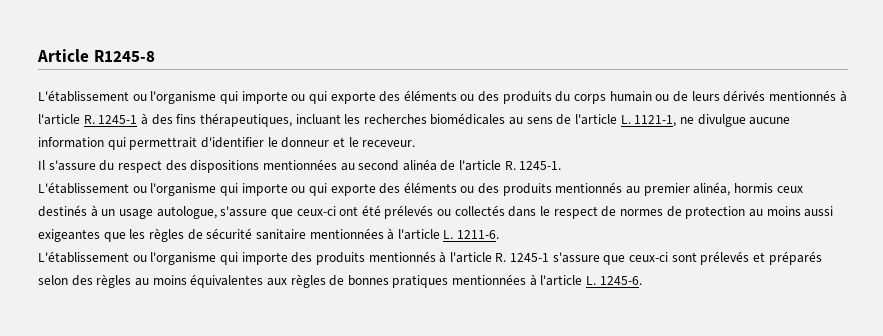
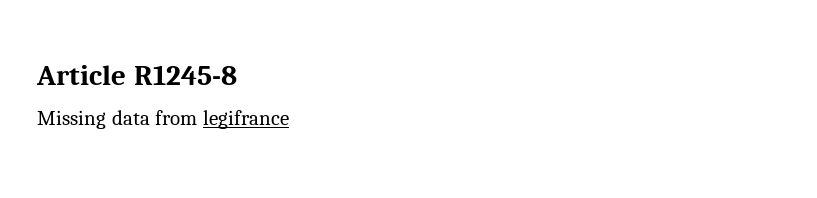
[38,90,847,104] [38,113,791,127] [38,137,416,150] [38,159,562,173] [38,182,803,196] [38,205,834,219] [38,228,500,242] [38,251,822,265] [38,274,642,288] L'établissement ou l'organisme qui importe ou qui exporte des éléments ou des produits du corps humain ou de leurs dérivés mentionnés à l'article R. 1245-1 à des fins thérapeutiques, incluant les recherches biomédicales au sens de l'article L. 1121-1, ne divulgue aucune information qui permettrait d'identifier le donneur et le receveur. // Il s'assure du respect des dispositions mentionnées au second alinéa de l'article R. 1245-1. // L'établissement ou l'organisme qui importe ou qui exporte des éléments ou des produits mentionnés au premier alinéa, hormis ceux destinés à un usage autologue, s'assure que ceux-ci ont été prélevés ou collectés dans le respect de normes de protection au moins aussi exigeantes que les règles de sécurité sanitaire mentionnées à l'article L. 1211-6. // L'établissement ou l'organisme qui importe des produits mentionnés à l'article R. 1245-1 s'assure que ceux-ci sont prélevés et préparés selon des règles au moins équivalentes aux règles de bonnes pratiques mentionnées à l'article L. 1245-6. -> [37,110,289,129] Missing data from legifrance

